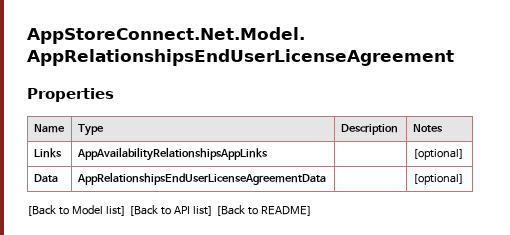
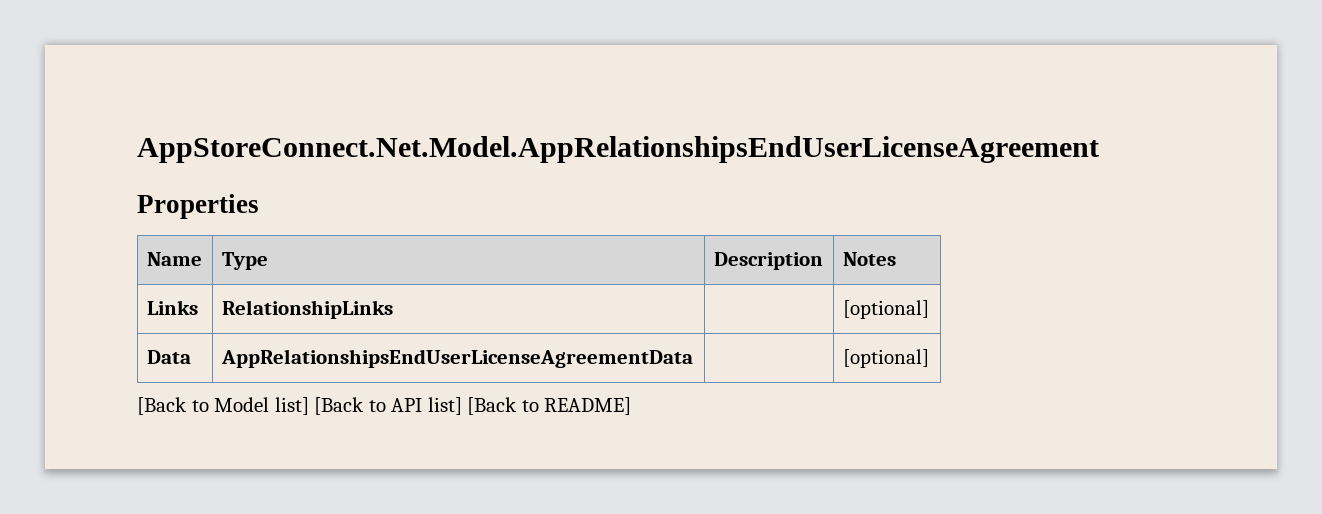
[76,147,268,161] AppAvailabilityRelationshipsAppLinks -> [221,300,393,319] RelationshipLinks

